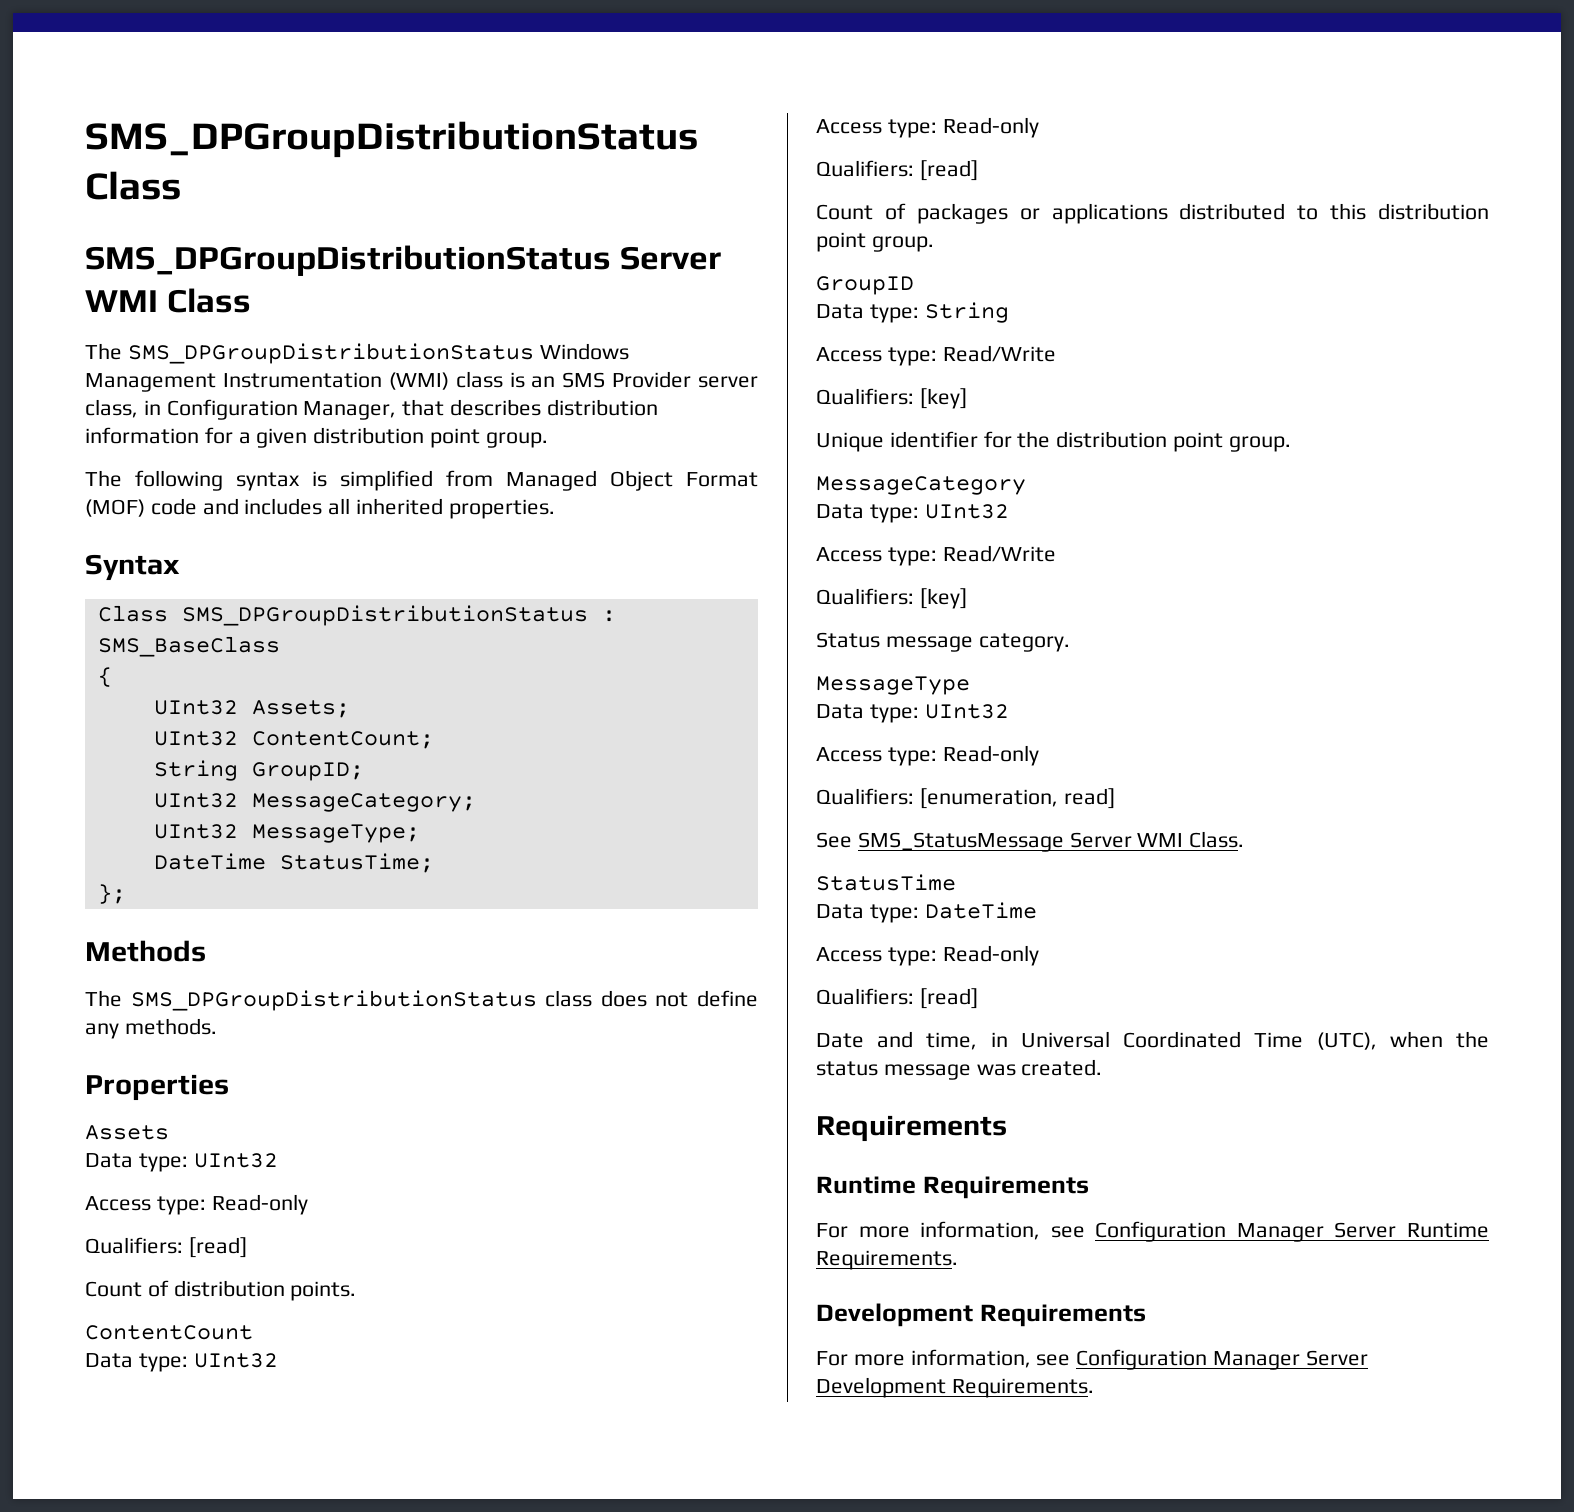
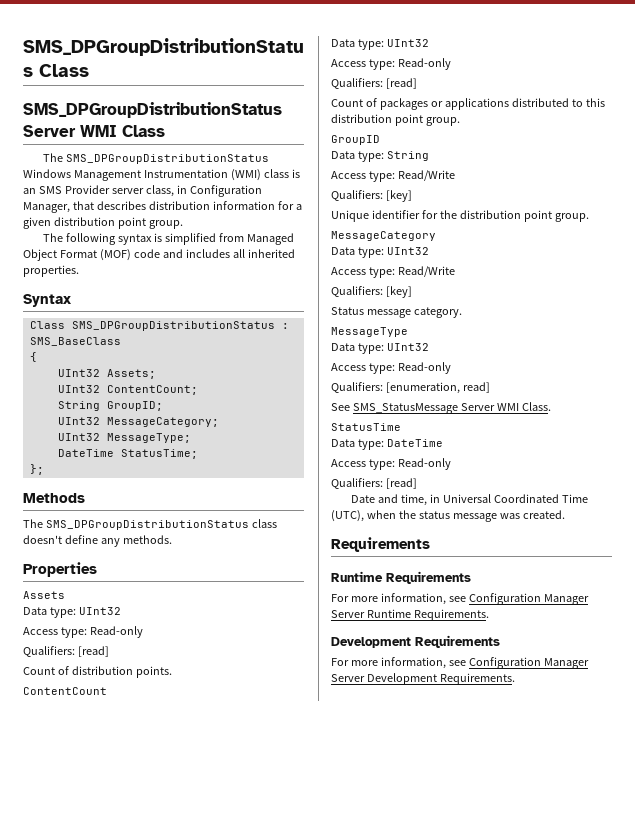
[600,990,689,1007] does not -> [23,535,62,544] doesn't

